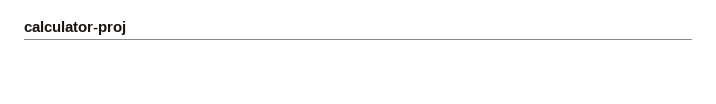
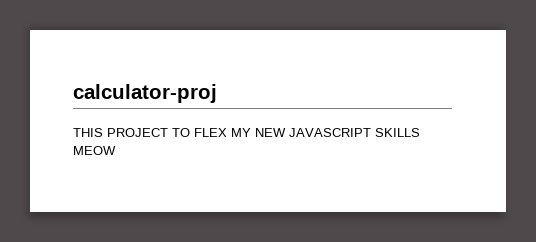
(126, 28) none -> [73,128,420,137] [73,146,116,155] // THIS PROJECT TO FLEX MY NEW JAVASCRIPT SKILLS MEOW

